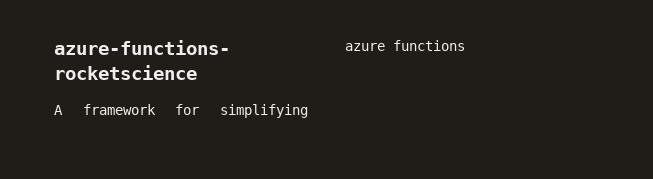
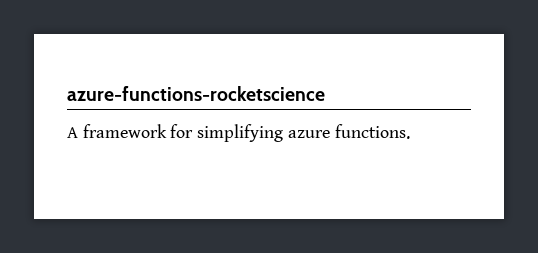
[393,40,465,51] functions -> [334,124,410,139] functions.

